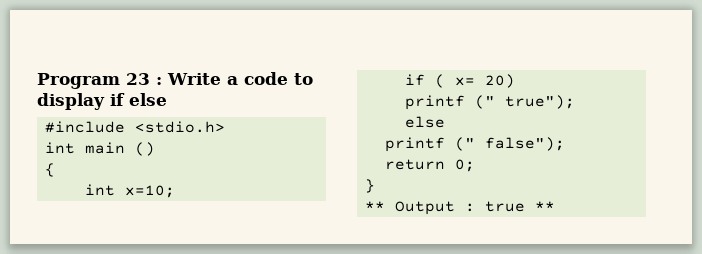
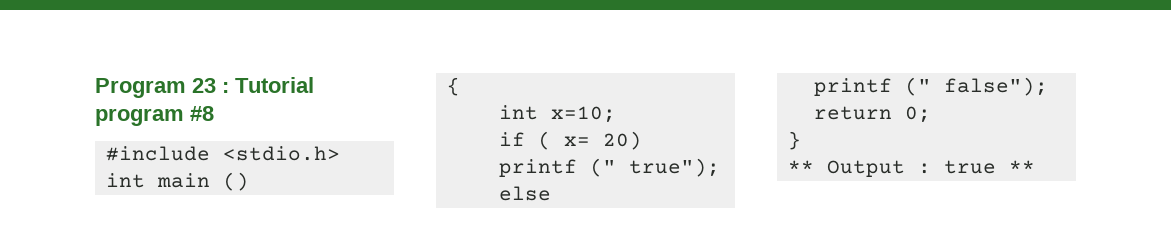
[167,72,313,85] [37,93,167,110] Write a code to display if else -> [235,77,314,93] [95,106,214,126] Tutorial program #8

